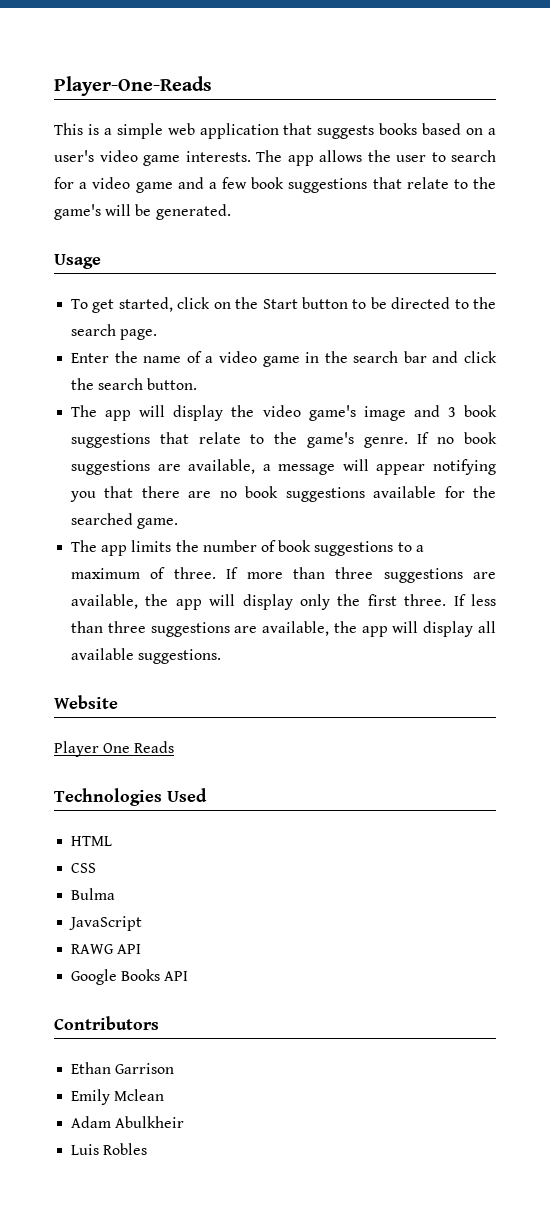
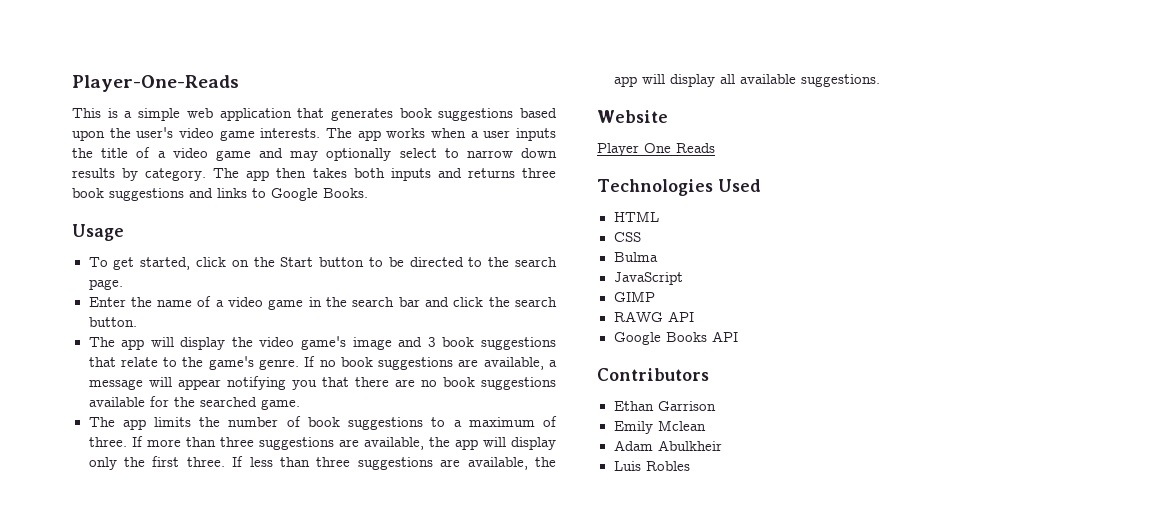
[317,123,497,139] suggests books based on a -> [330,108,557,121] [72,128,131,141] generates book suggestions based upon the
[319,150,496,162] [54,177,497,193] [54,204,231,220] allows the user to search for a video game and a few book suggestions that relate to the game's will be generated. -> [386,128,557,141] [72,147,557,161] [72,168,556,181] [72,188,368,201] works when a user inputs the title of a video game and may optionally select to narrow down results by category. The app then takes both inputs and returns three book suggestions and links to Google Books.
(143, 923) none -> [613,291,655,302] // GIMP

